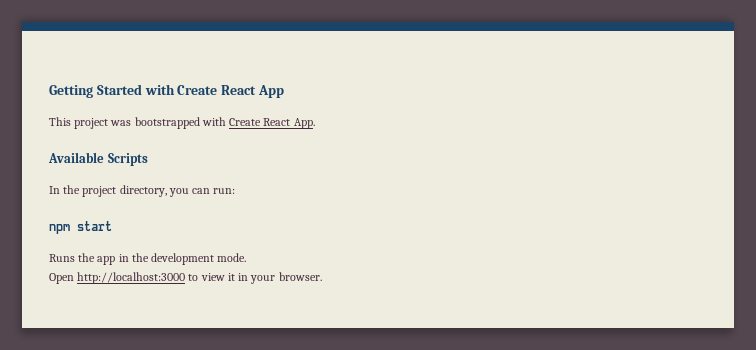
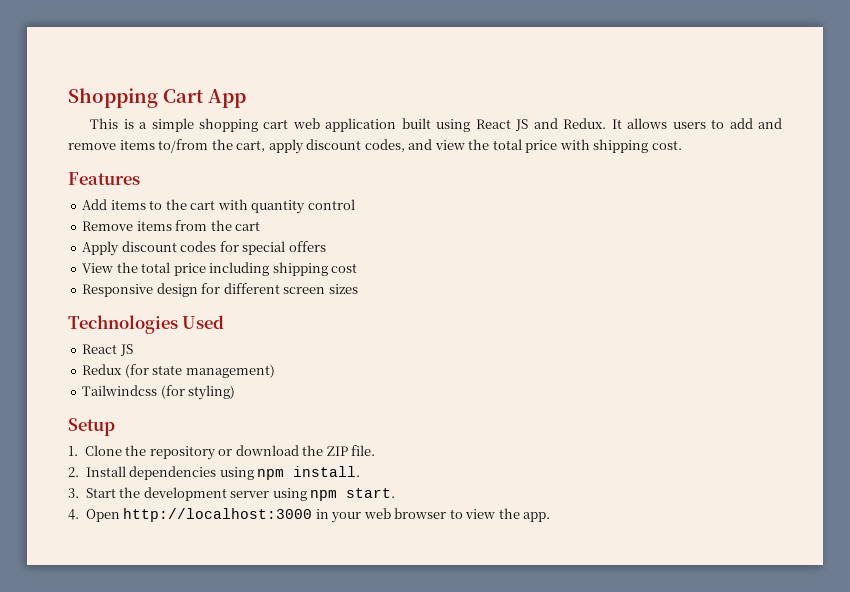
[49,84,284,98] [49,117,315,129] [48,152,148,166] [49,185,236,197] [49,221,112,234] [49,253,247,265] [49,272,322,284] Getting Started with Create React App // This project was bootstrapped with Create React App. // Available Scripts // In the project directory, you can run: // npm start // Runs the app in the development mode. // Open http://localhost:3000 to view it in your browser. -> [68,88,246,108] [90,118,782,132] [68,139,682,154] [68,172,140,185] [82,199,355,214] [82,220,261,231] [82,241,326,256] [82,262,358,276] [82,283,358,297] [68,315,225,334] [82,344,133,356] [82,364,275,378] [82,385,236,400] [68,418,115,436] [68,445,376,460] [68,466,361,480] [68,487,396,501] [68,508,551,523] Shopping Cart App // This is a simple shopping cart web application built using React JS and Redux. It allows users to add and remove items to/from the cart, apply discount codes, and view the total price with shipping cost. // Features // Add items to the cart with quantity control // Remove items from the cart // Apply discount codes for special offers // View the total price including shipping cost // Responsive design for different screen sizes // Technologies Used // React JS // Redux (for state management) // Tailwindcss (for styling) // Setup // 1. Clone the repository or download the ZIP file. // 2. Install dependencies using npm install. // 3. Start the development server using npm start. // 4. Open http://localhost:3000 in your web browser to view the app.

